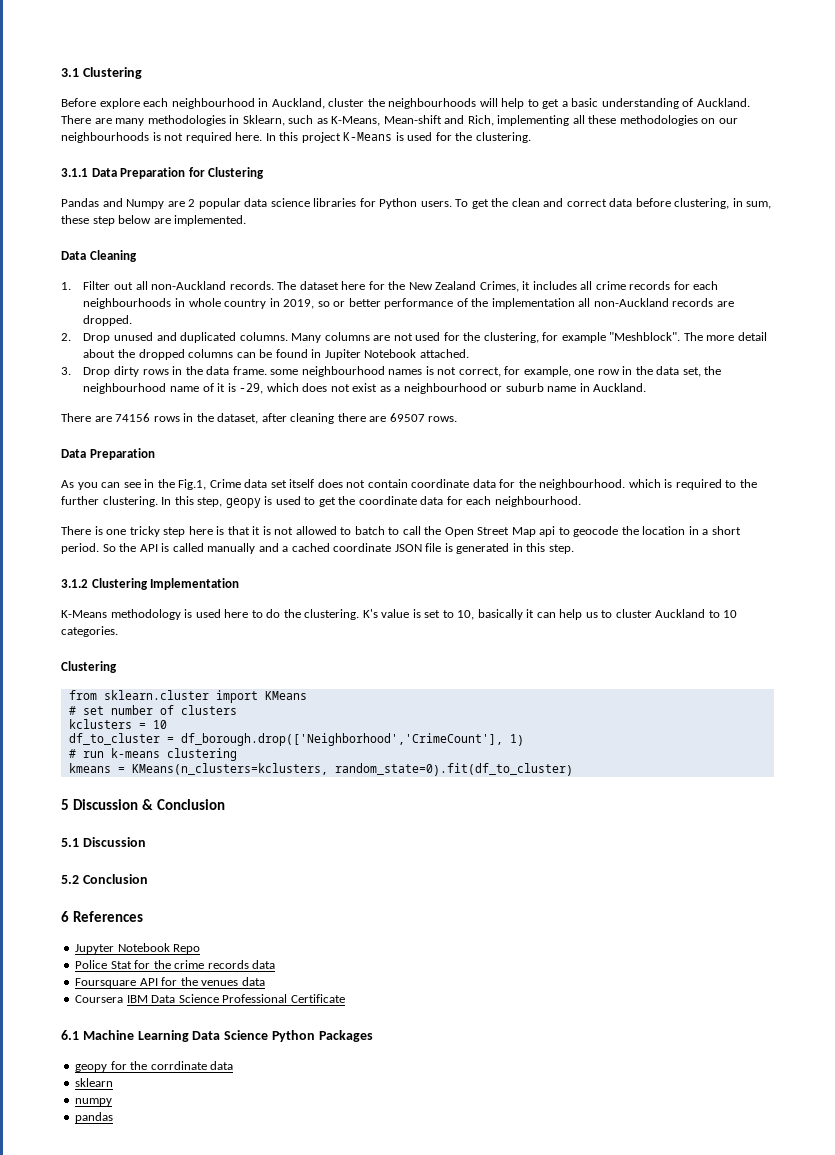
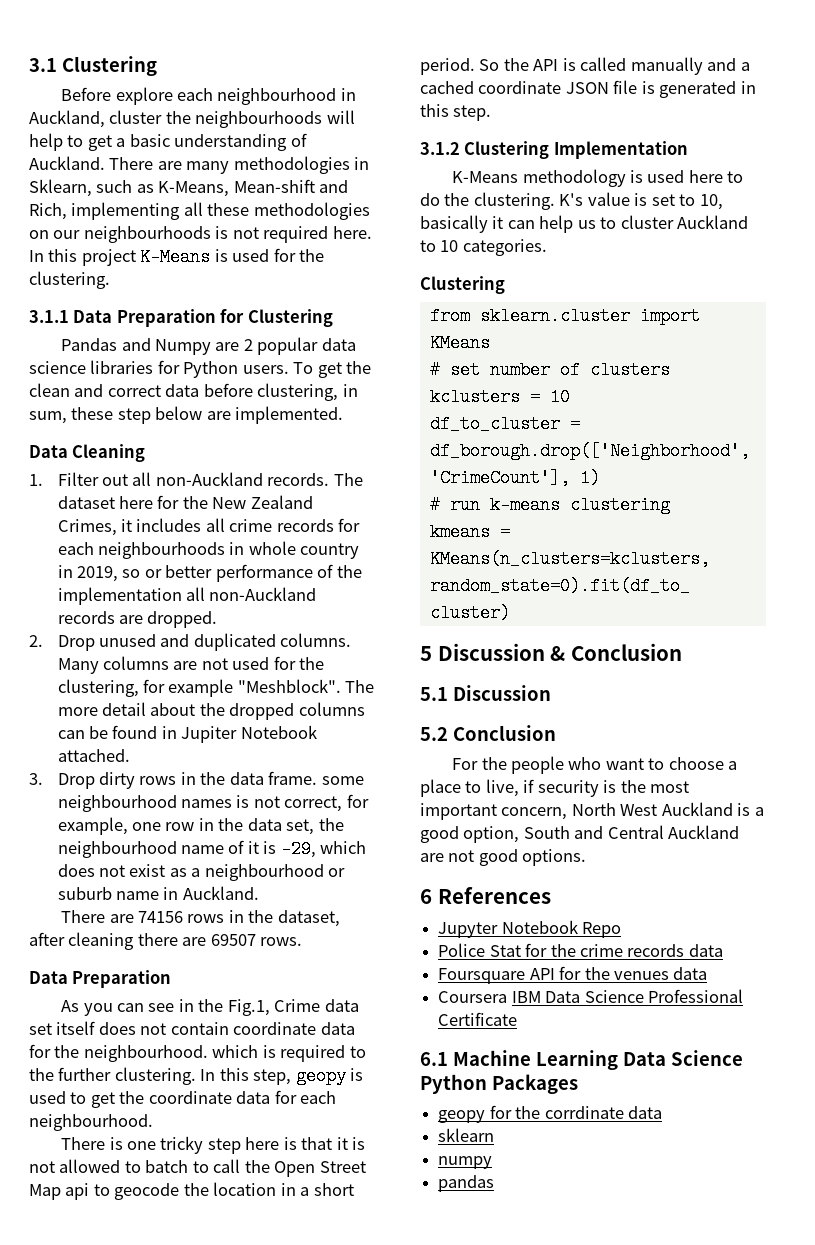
(148, 879) none -> [452,756,738,774] [420,779,690,797] [420,802,764,820] [420,825,740,843] [420,849,587,866] // For the people who want to choose a place to live, if security is the most important concern, North West Auckland is a good option, South and Central Auckland are not good options.

